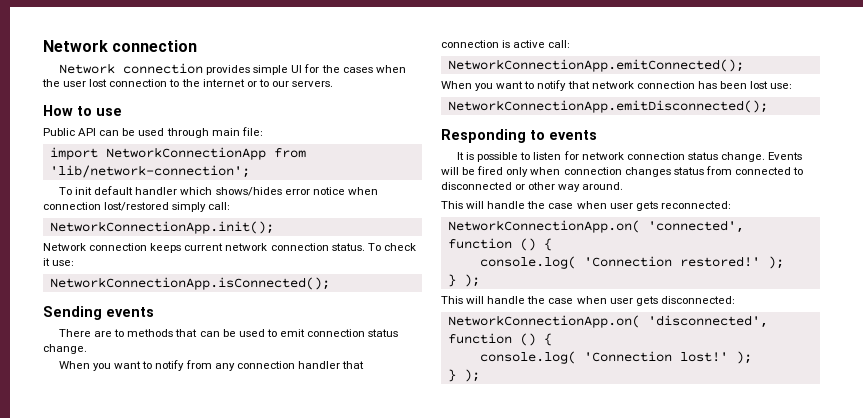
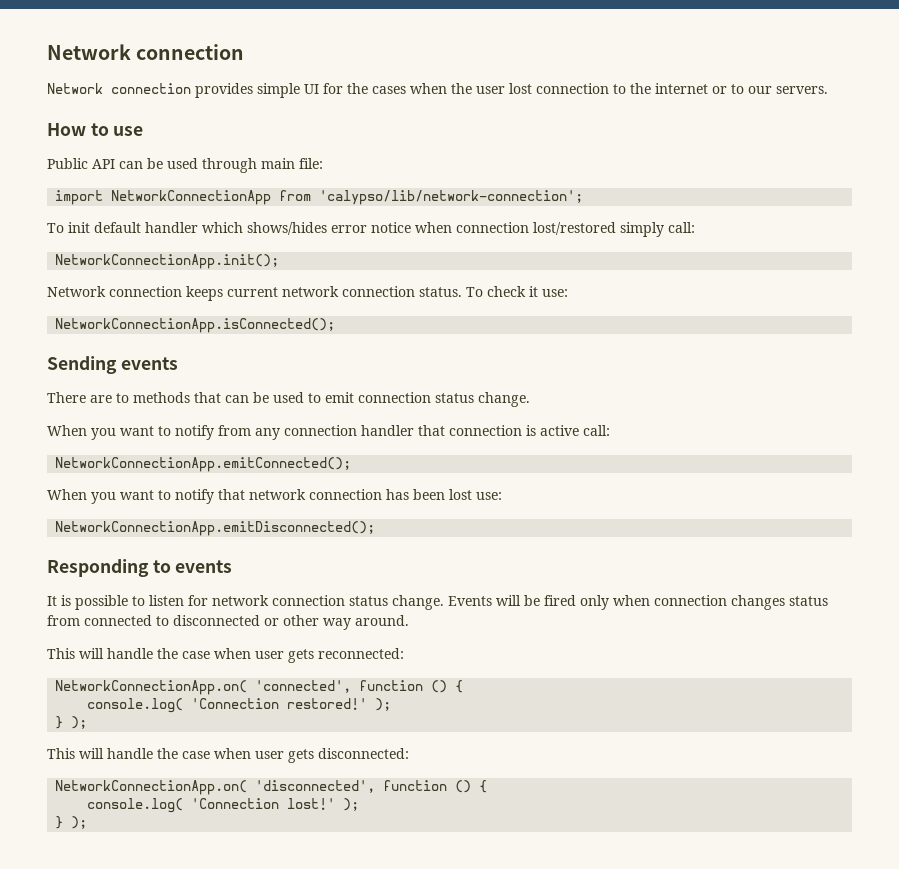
[49,165,250,178] 'lib/network-connection'; -> [319,190,584,205] 'calypso/lib/network-connection';

